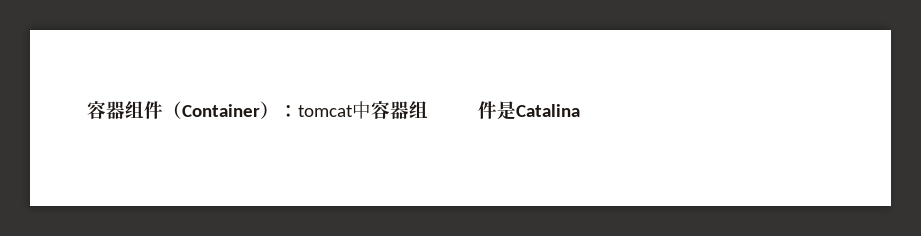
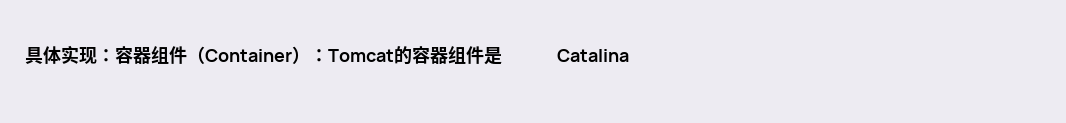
(87, 110) none -> [25,45,115,64] 具体实现：
[298,101,371,119] tomcat中 -> [328,46,412,65] Tomcat的

